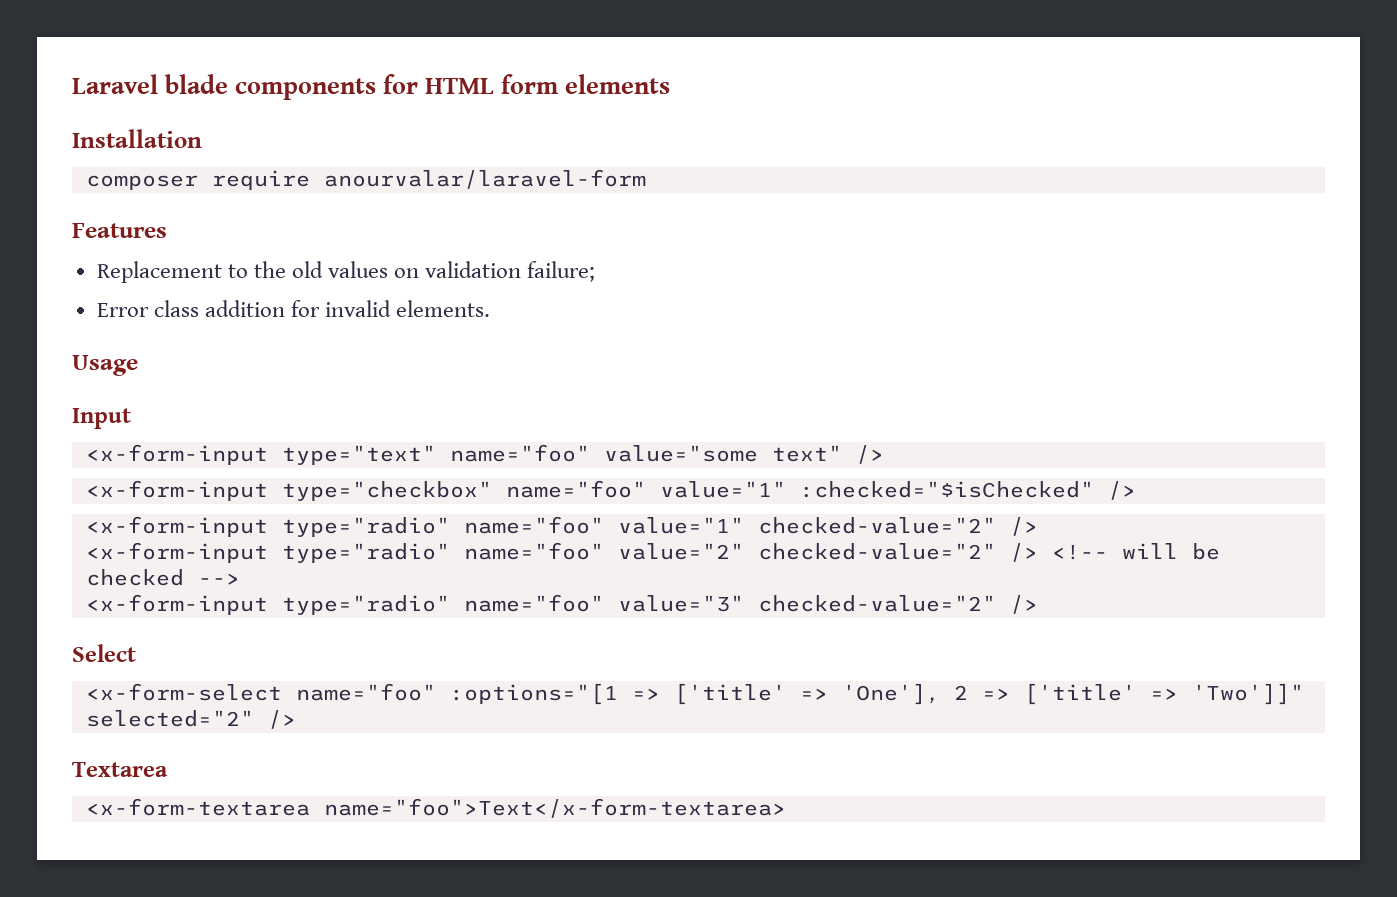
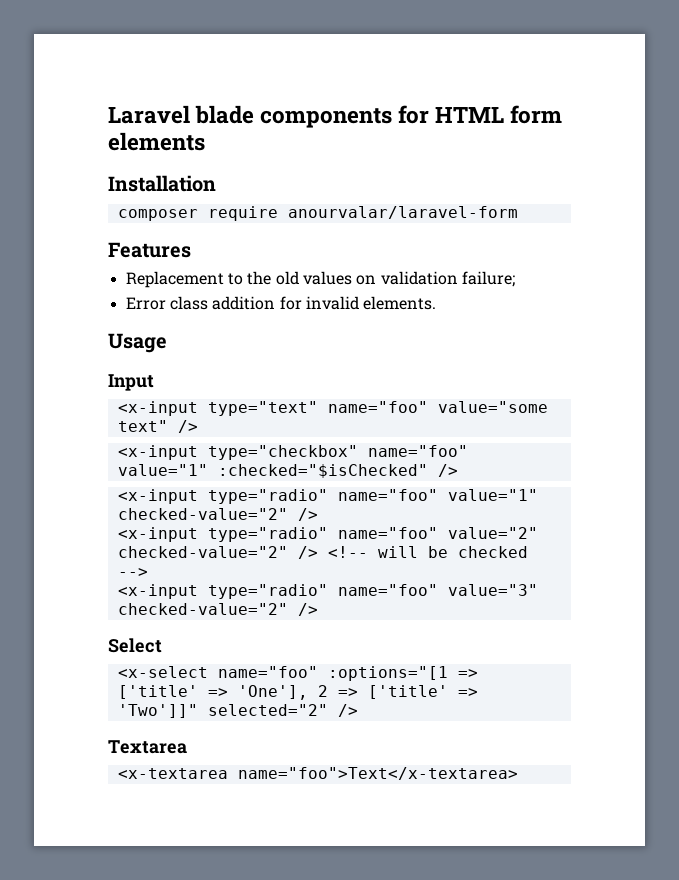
[85,444,268,465] <x-form-input -> [117,401,198,416] <x-input
[85,480,268,501] <x-form-input -> [117,445,198,460] <x-input
[85,516,268,537] <x-form-input -> [117,489,198,504] <x-input
[85,542,268,563] <x-form-input -> [117,527,198,542] <x-input
[85,594,268,615] <x-form-input -> [117,584,198,599] <x-input
[85,683,282,701] <x-form-select -> [117,666,208,678] <x-select
[85,798,786,818] <x-form-textarea name="foo">Text</x-form-textarea> -> [117,767,518,780] <x-textarea name="foo">Text</x-textarea>

